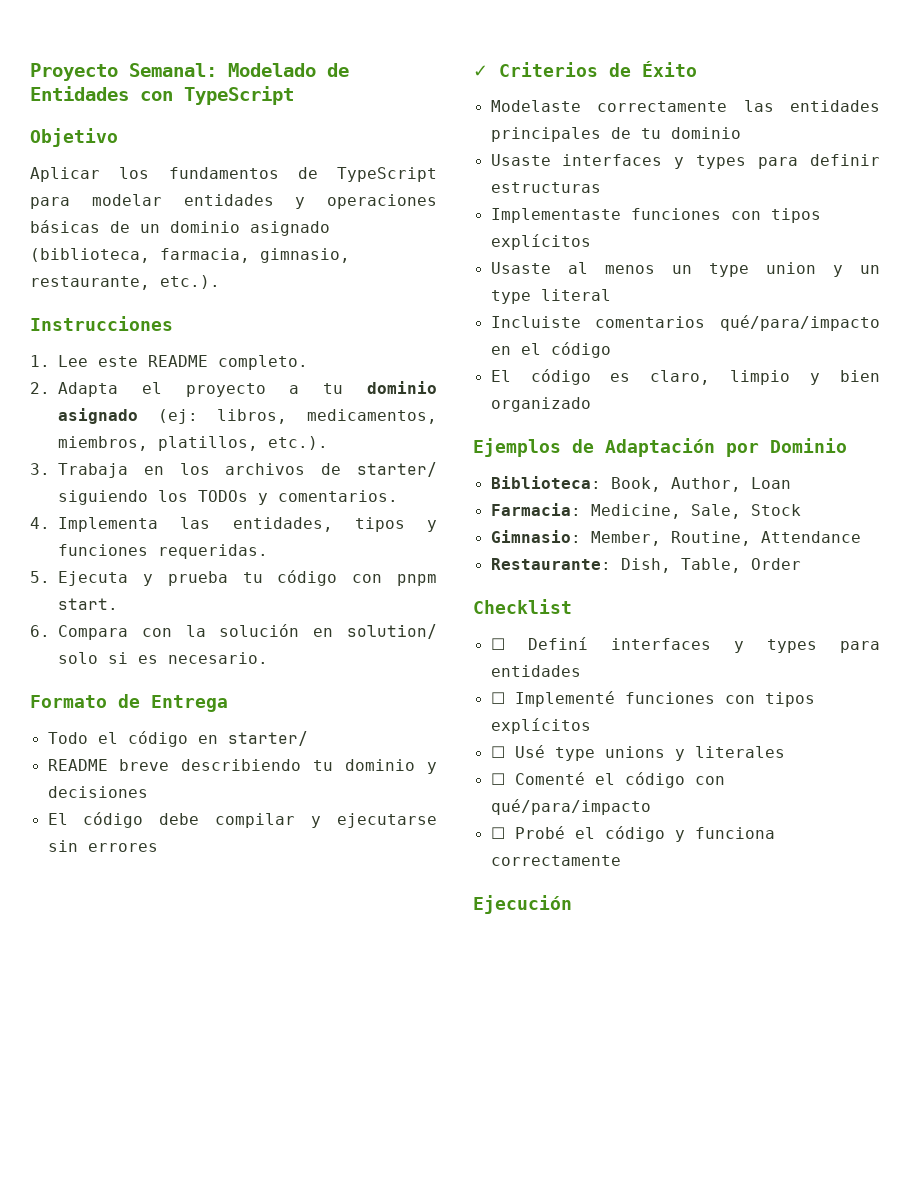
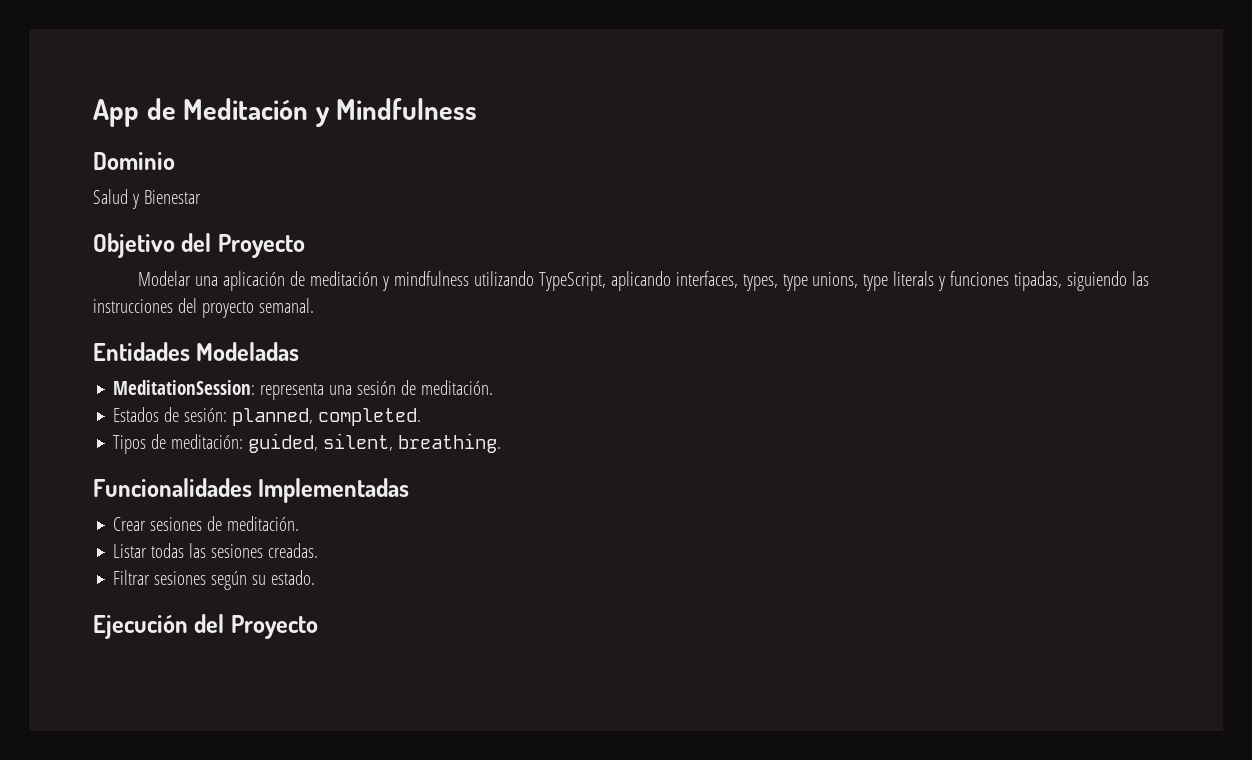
[30,63,349,81] [30,86,294,105] [30,128,118,147] [30,167,437,182] [30,194,437,209] [30,220,330,236] [30,248,350,263] [30,275,220,290] [30,316,173,331] [30,355,308,370] [30,381,438,397] [58,408,437,424] [58,436,328,451] [30,462,438,478] [58,490,398,505] [30,517,437,532] [58,544,268,559] [30,570,437,586] [58,598,118,610] [30,624,438,640] [58,652,268,664] [30,694,228,712] [47,731,308,747] [47,759,437,774] [47,786,148,798] [47,812,437,828] [47,840,158,852] [473,61,697,77] [490,100,880,112] [490,127,741,142] [490,154,880,169] [490,182,601,193] [490,208,821,223] [490,234,591,250] [490,262,880,277] [490,289,611,304] [490,315,880,331] [490,342,611,358] [490,369,880,385] [490,397,591,412] [473,438,847,457] [490,476,791,492] [490,503,801,519] [490,530,861,546] [490,558,801,573] [473,599,572,614] [490,637,880,653] [490,665,581,677] [490,691,815,707] [490,718,591,734] [490,745,785,761] [490,772,725,788] [490,799,651,815] [490,826,775,842] [490,855,621,866] Proyecto Semanal: Modelado de Entidades con TypeScript // Objetivo // Aplicar los fundamentos de TypeScript para modelar entidades y operaciones básicas de un dominio asignado (biblioteca, farmacia, gimnasio, restaurante, etc.). // Instrucciones // 1. Lee este README completo. // 2. Adapta el proyecto a tu dominio asignado (ej: libros, medicamentos, miembros, platillos, etc.). // 3. Trabaja en los archivos de starter/ siguiendo los TODOs y comentarios. // 4. Implementa las entidades, tipos y funciones requeridas. // 5. Ejecuta y prueba tu código con pnpm start. // 6. Compara con la solución en solution/ solo si es necesario. // Formato de Entrega // Todo el código en starter/ // README breve describiendo tu dominio y decisiones // El código debe compilar y ejecutarse sin errores // ✓ Criterios de Éxito // Modelaste correctamente las entidades principales de tu dominio // Usaste interfaces y types para definir estructuras // Implementaste funciones con tipos explícitos // Usaste al menos un type union y un type literal // Incluiste comentarios qué/para/impacto en el código // El código es claro, limpio y bien organizado // Ejemplos de Adaptación por Dominio // Biblioteca: Book, Author, Loan // Farmacia: Medicine, Sale, Stock // Gimnasio: Member, Routine, Attendance // Restaurante: Dish, Table, Order // Checklist // ☐ Definí interfaces y types para entidades // ☐ Implementé funciones con tipos explícitos // ☐ Usé type unions y literales // ☐ Comenté el código con qué/para/impacto // ☐ Probé el código y funciona correctamente -> [93,98,478,127] [93,152,175,170] [93,189,201,209] [93,233,305,258] [137,271,1150,291] [93,298,314,318] [93,342,300,361] [113,380,494,400] [113,407,422,426] [113,433,502,454] [93,478,410,503] [113,516,300,531] [113,543,319,558] [113,570,316,590] App de Meditación y Mindfulness // Dominio // Salud y Bienestar // Objetivo del Proyecto // Modelar una aplicación de meditación y mindfulness utilizando TypeScript, aplicando interfaces, types, type unions, type literals y funciones tipadas, siguiendo las instrucciones del proyecto semanal. // Entidades Modeladas // MeditationSession: representa una sesión de meditación. // Estados de sesión: planned, completed. // Tipos de meditación: guided, silent, breathing. // Funcionalidades Implementadas // Crear sesiones de meditación. // Listar todas las sesiones creadas. // Filtrar sesiones según su estado.
(572, 904) none -> [194,614,318,639] del Proyecto

